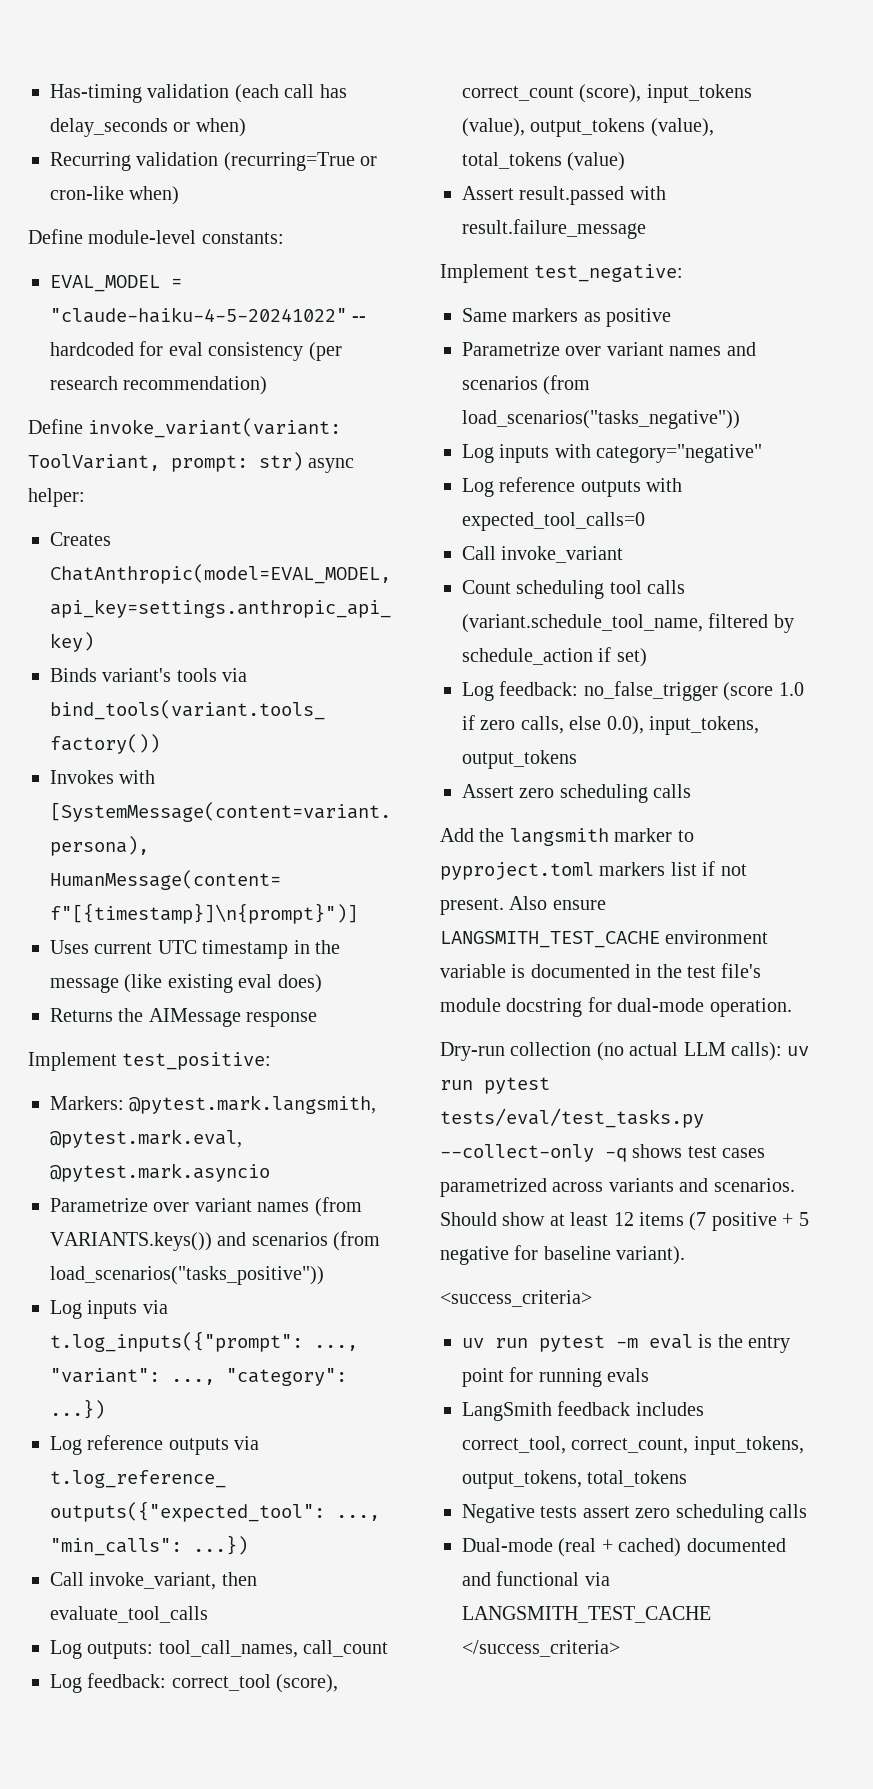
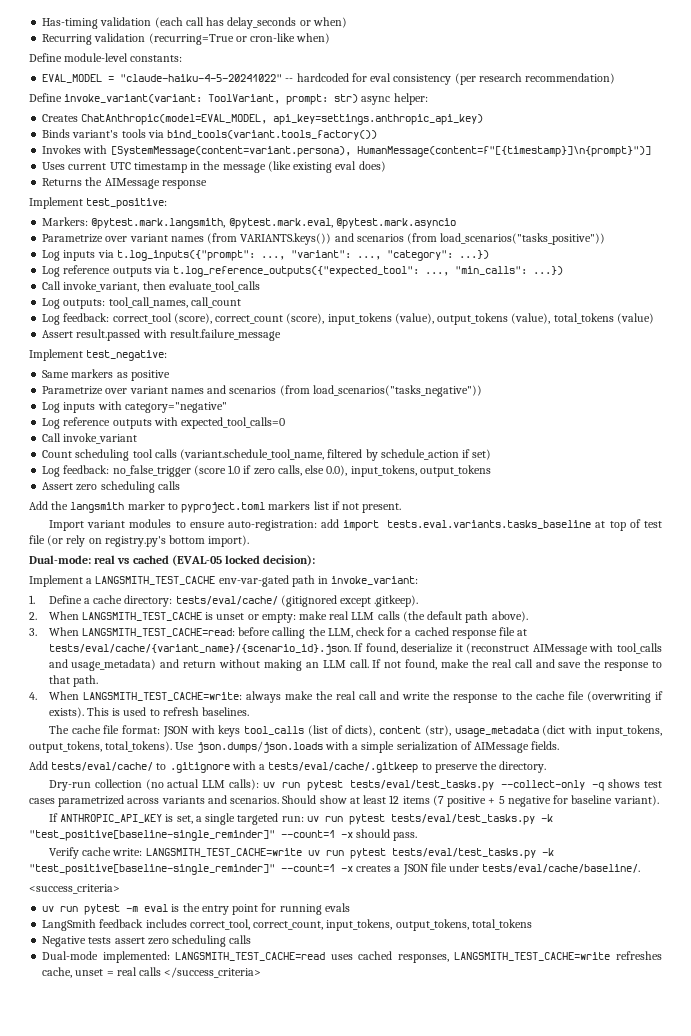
[509,896,606,910] [440,930,769,948] [440,963,762,978] [440,997,792,1017] Also ensure LANGSMITH_TEST_CACHE environment variable is documented in the test file's module docstring for dual-mode operation. -> [48,519,663,531] [29,535,250,547] [29,555,316,566] [29,575,419,587] [29,595,419,607] [29,611,528,623] [29,627,528,639] [48,643,662,655] [48,659,663,671] [48,675,98,687] [29,691,663,703] [48,707,249,718] [48,725,662,737] [29,741,560,753] [29,761,547,773] // Import variant modules to ensure auto-registration: add import tests.eval.variants.tasks_baseline at top of test file (or rely on registry.py's bottom import). // Dual-mode: real vs cached (EVAL-05 locked decision): // Implement a LANGSMITH_TEST_CACHE env-var-gated path in invoke_variant: // 1. Define a cache directory: tests/eval/cache/ (gitignored except .gitkeep). // 2. When LANGSMITH_TEST_CACHE is unset or empty: make real LLM calls (the default path above). // 3. When LANGSMITH_TEST_CACHE=read: before calling the LLM, check for a cached response file at tests/eval/cache/{variant_name}/{scenario_id}.json. If found, deserialize it (reconstruct AIMessage with tool_calls and usage_metadata) and return without making an LLM call. If not found, make the real call and save the response to that path. // 4. When LANGSMITH_TEST_CACHE=write: always make the real call and write the response to the cache file (overwriting if exists). This is used to refresh baselines. // The cache file format: JSON with keys tool_calls (list of dicts), content (str), usage_metadata (dict with input_tokens, output_tokens, total_tokens). Use json.dumps/json.loads with a simple serialization of AIMessage fields. // Add tests/eval/cache/ to .gitignore with a tests/eval/cache/.gitkeep to preserve the directory.
(686, 1255) none -> [48,813,553,825] [29,829,418,841] [48,847,554,859] [29,863,641,875] // If ANTHROPIC_API_KEY is set, a single targeted run: uv run pytest tests/eval/test_tasks.py -k "test_positive[baseline-single_reminder]" --count=1 -x should pass. // Verify cache write: LANGSMITH_TEST_CACHE=write uv run pytest tests/eval/test_tasks.py -k "test_positive[baseline-single_reminder]" --count=1 -x creates a JSON file under tests/eval/cache/baseline/.
[558,1538,786,1557] [462,1571,610,1586] [462,1606,711,1623] (real + cached) documented and functional via LANGSMITH_TEST_CACHE -> [102,951,662,963] [42,967,162,978] implemented: LANGSMITH_TEST_CACHE=read uses cached responses, LANGSMITH_TEST_CACHE=write refreshes cache, unset = real calls

